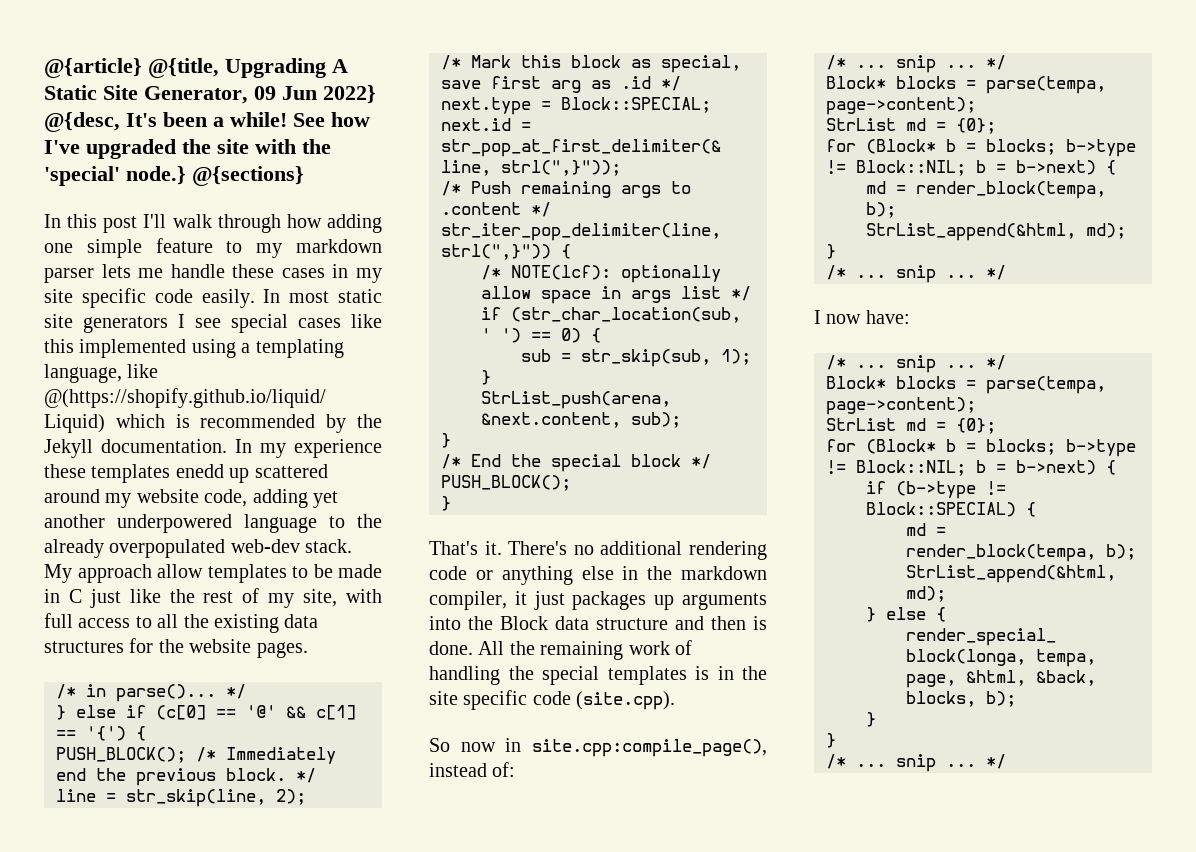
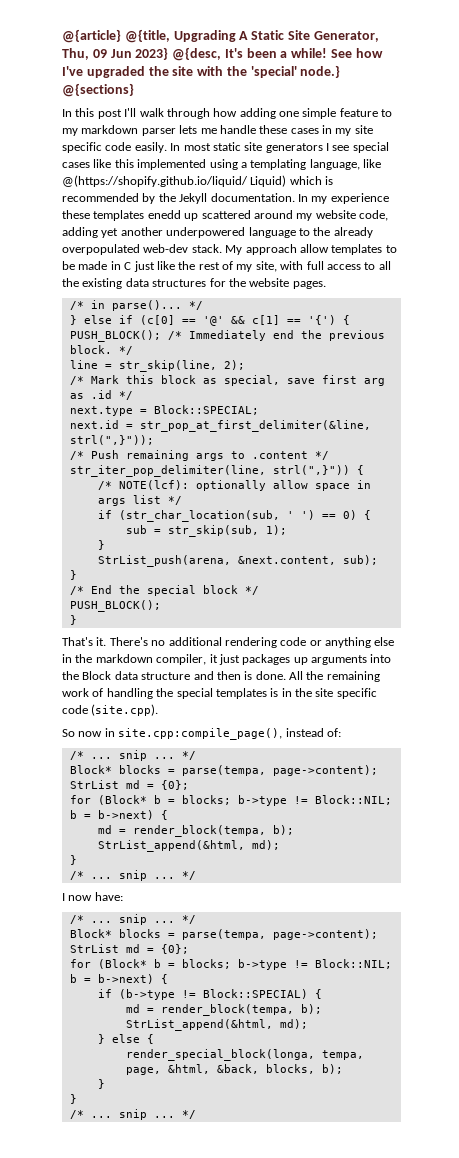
(248, 95) none -> [62,48,89,60] Thu,
[323,85,376,104] 2022} -> [135,47,169,60] 2023}

